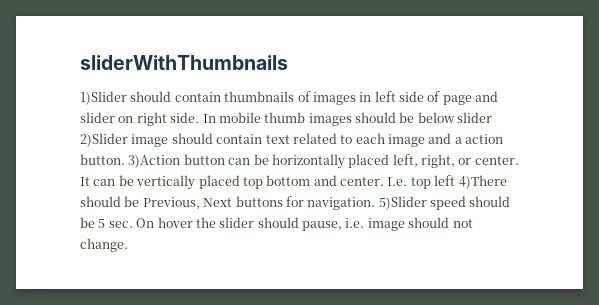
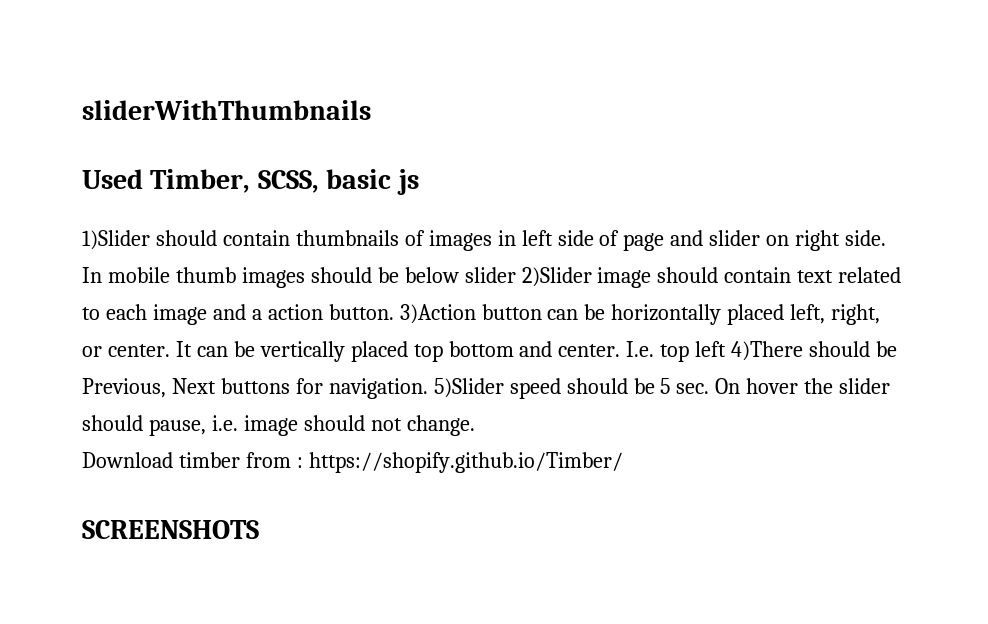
(288, 62) none -> [82,169,419,195] // Used Timber, SCSS, basic js
(128, 245) none -> [82,452,623,473] [82,520,259,539] // Download timber from : https://shopify.github.io/Timber/ // SCREENSHOTS

